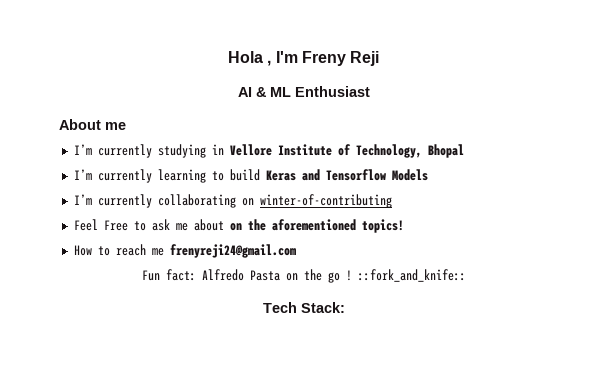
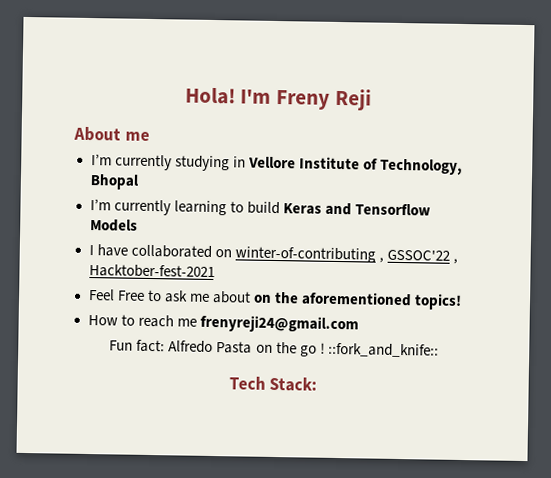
[227,51,272,66] Hola , -> [184,87,236,105] Hola!
[237,86,370,97] // AI & ML Enthusiast -> (372, 99) none
[73,194,236,208] I’m currently collaborating -> [88,244,212,258] I have collaborated
(392, 201) none -> [378,249,458,264] [88,264,215,279] , GSSOC'22 , Hacktober-fest-2021

